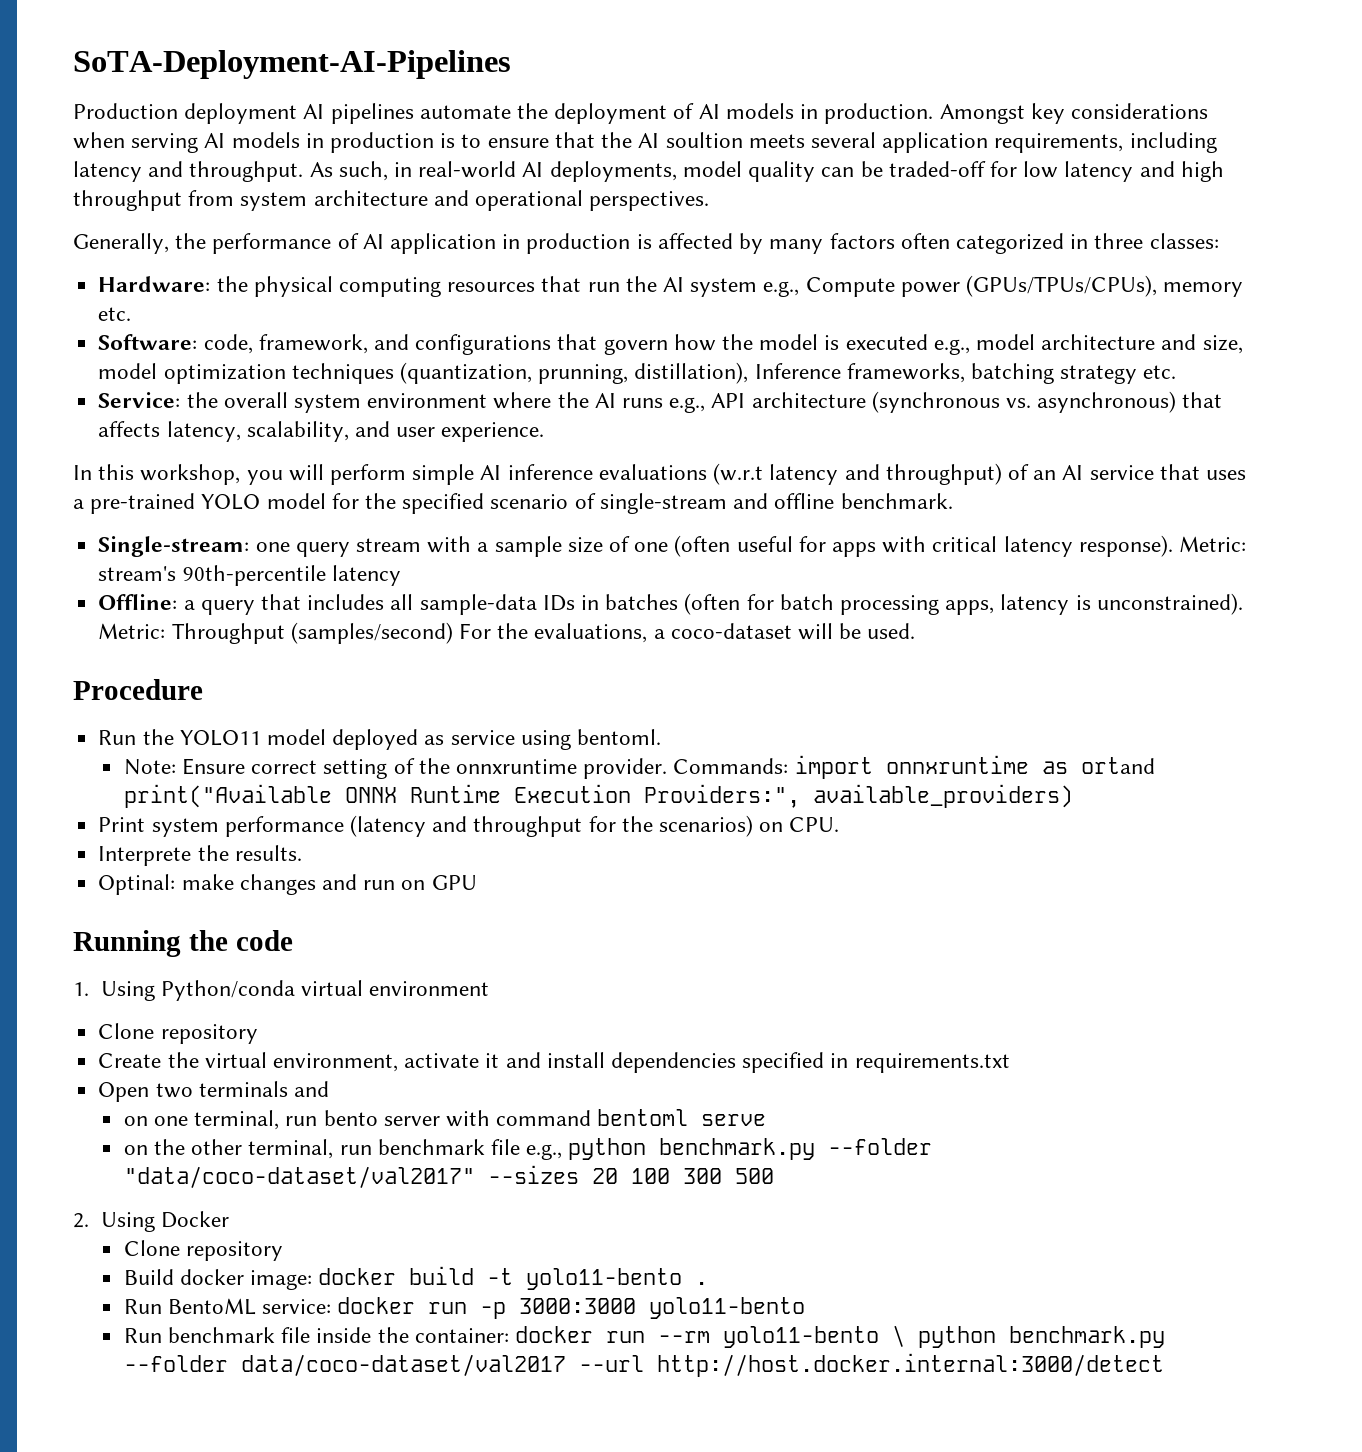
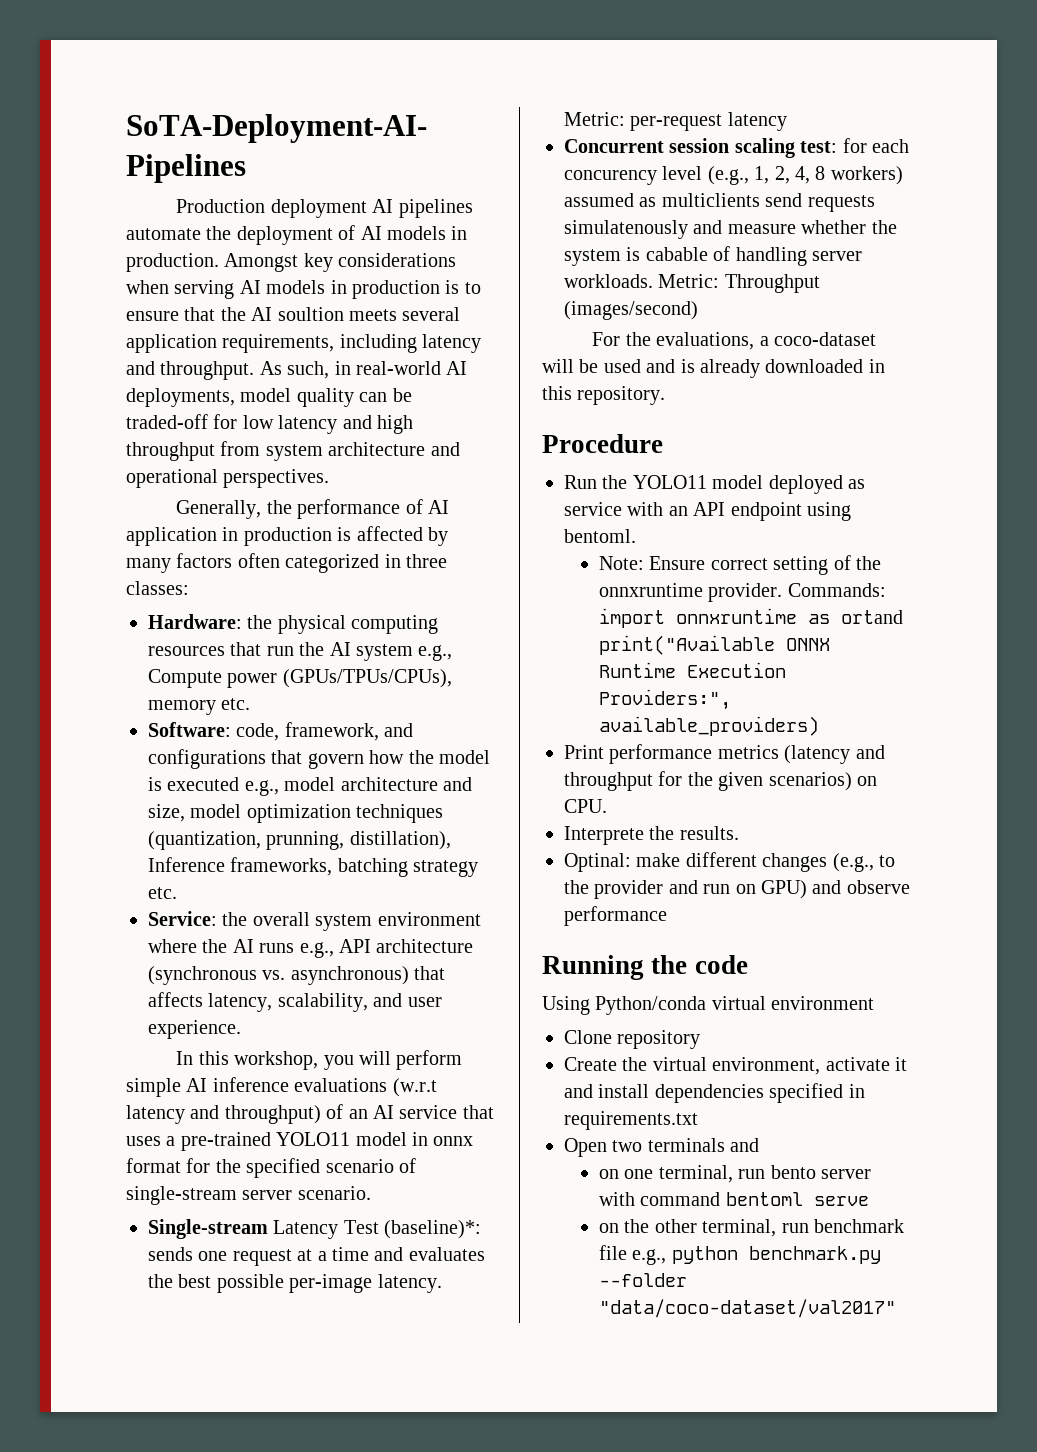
[201,493,326,510] YOLO model -> [276,1132,474,1146] [126,1158,181,1173] YOLO11 model in onnx format
[733,493,953,509] [98,535,1247,557] [98,565,401,586] [98,593,1243,615] and offline benchmark. // Single-stream: one query stream with a sample size of one (often useful for apps with critical latency response). Metric: stream's 90th-percentile latency // Offline: a query that includes all sample-data IDs in batches (often for batch processing apps, latency is unconstrained). -> [242,1186,371,1200] [148,1219,482,1239] [148,1247,485,1266] [148,1274,442,1293] [564,112,787,131] [564,138,909,158] [564,166,903,185] [564,193,875,212] [564,220,897,239] [564,246,862,266] [564,274,653,288] server scenario. // Single-stream Latency Test (baseline)*: sends one request at a time and evaluates the best possible per-image latency. Metric: per-request latency // Concurrent session scaling test: for each concurency level (e.g., 1, 2, 4, 8 workers) assumed as multiclients send requests simulatenously and measure whether the system is cabable of handling server workloads.
[290,622,453,644] (samples/second) -> [564,301,698,320] (images/second) //
[867,623,916,639] used. -> [603,359,885,378] [542,386,666,405] used and is already downloaded in this repository.
(515, 737) none -> [627,502,802,521] with an API endpoint
[151,816,344,837] system performance -> [609,744,779,764] performance metrics
(653, 824) none -> [718,772,764,791] given
[239,874,477,895] changes and run on GPU -> [685,852,895,872] [564,880,910,899] [564,906,667,926] different changes (e.g., to the provider and run on GPU) and observe performance
[73,982,89,996] 1. -> (748, 964) none
[487,1165,774,1184] [73,1211,229,1232] [123,1240,283,1261] [123,1266,709,1290] [123,1297,806,1319] [123,1325,1165,1348] [123,1353,1164,1377] --sizes 20 100 300 500 // 2. Using Docker // Clone repository // Build docker image: docker build -t yolo11-bento . // Run BentoML service: docker run -p 3000:3000 yolo11-bento // Run benchmark file inside the container: docker run --rm yolo11-bento \ python benchmark.py --folder data/coco-dataset/val2017 --url http://host.docker.internal:3000/detect -> (896, 1308) none

